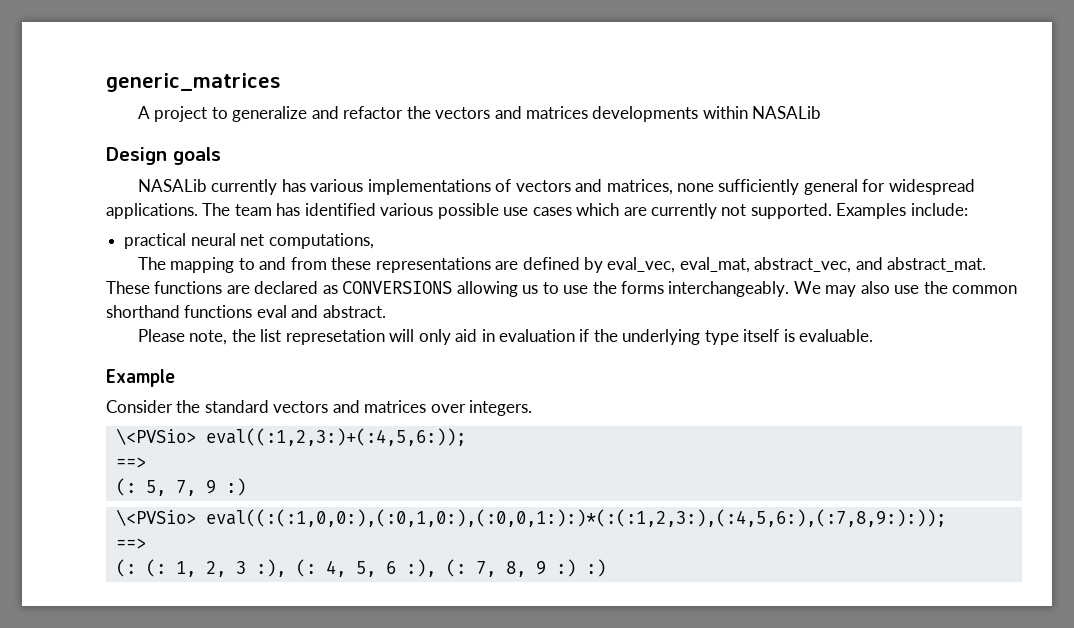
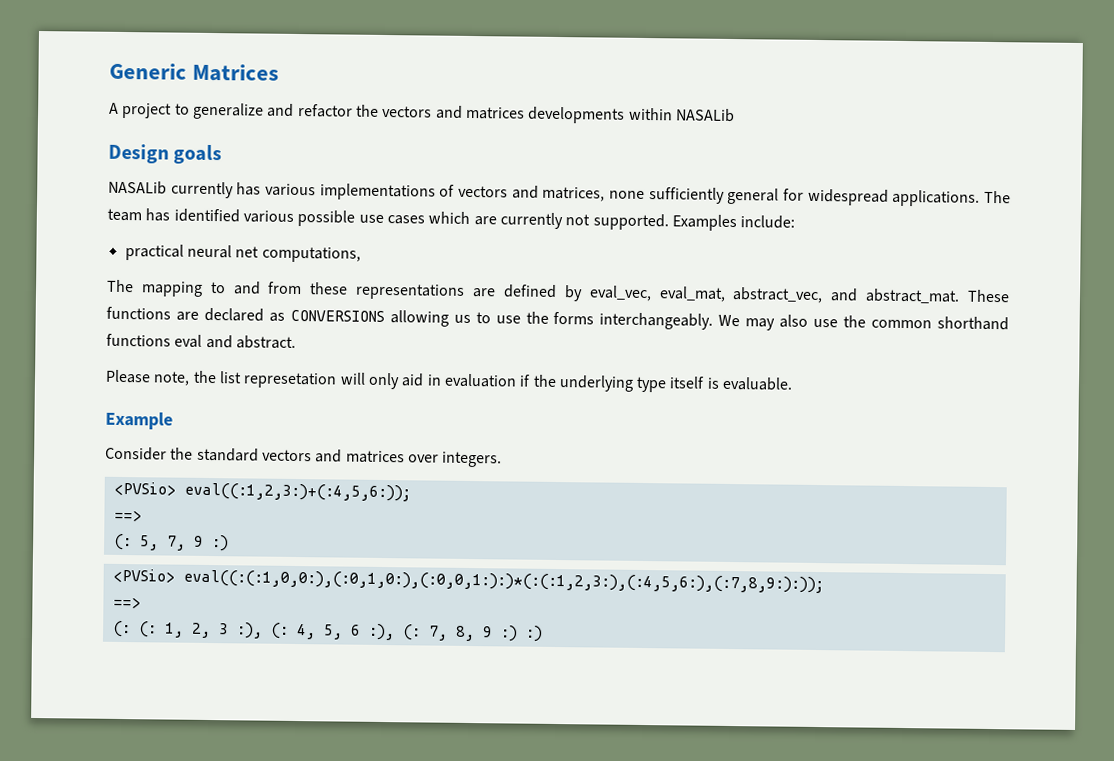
[106,73,281,92] generic_matrices -> [109,62,280,82] Generic Matrices
[115,428,196,445] \<PVSio> -> [113,481,176,496] <PVSio>
[115,509,196,526] \<PVSio> -> [112,568,175,583] <PVSio>

